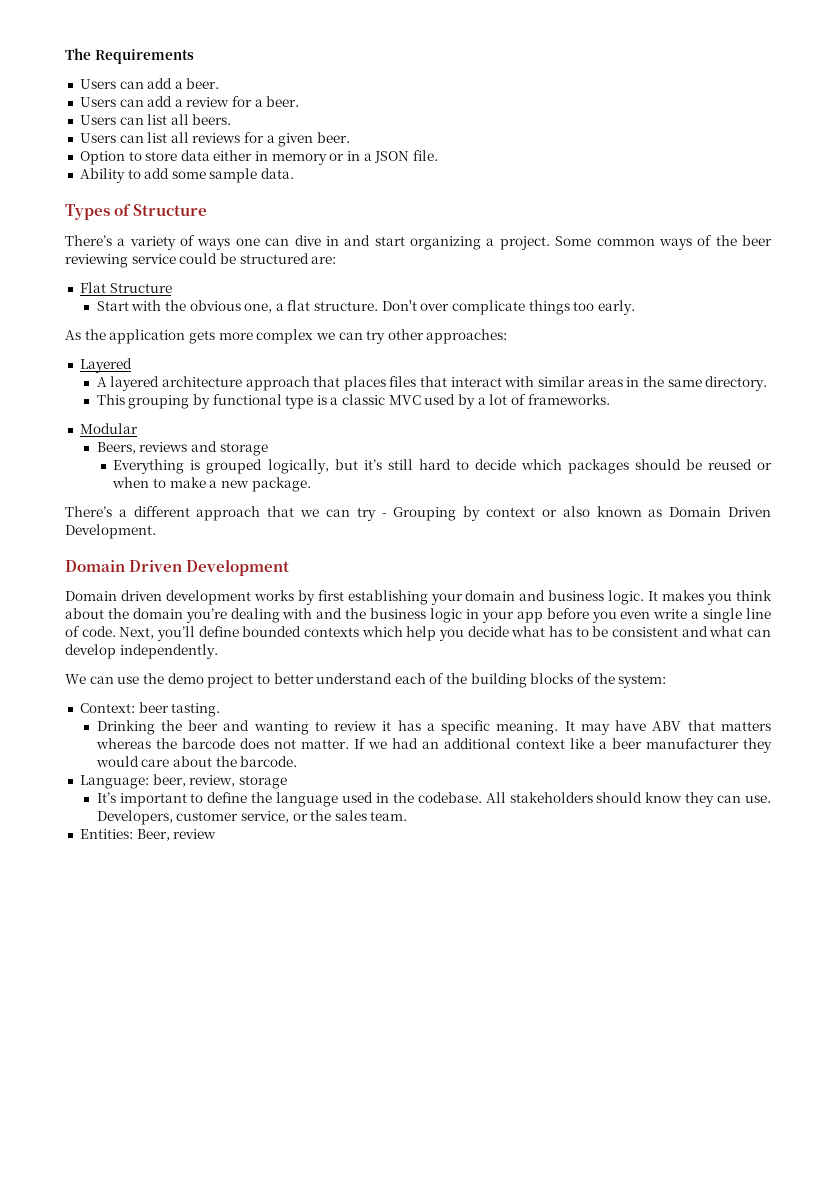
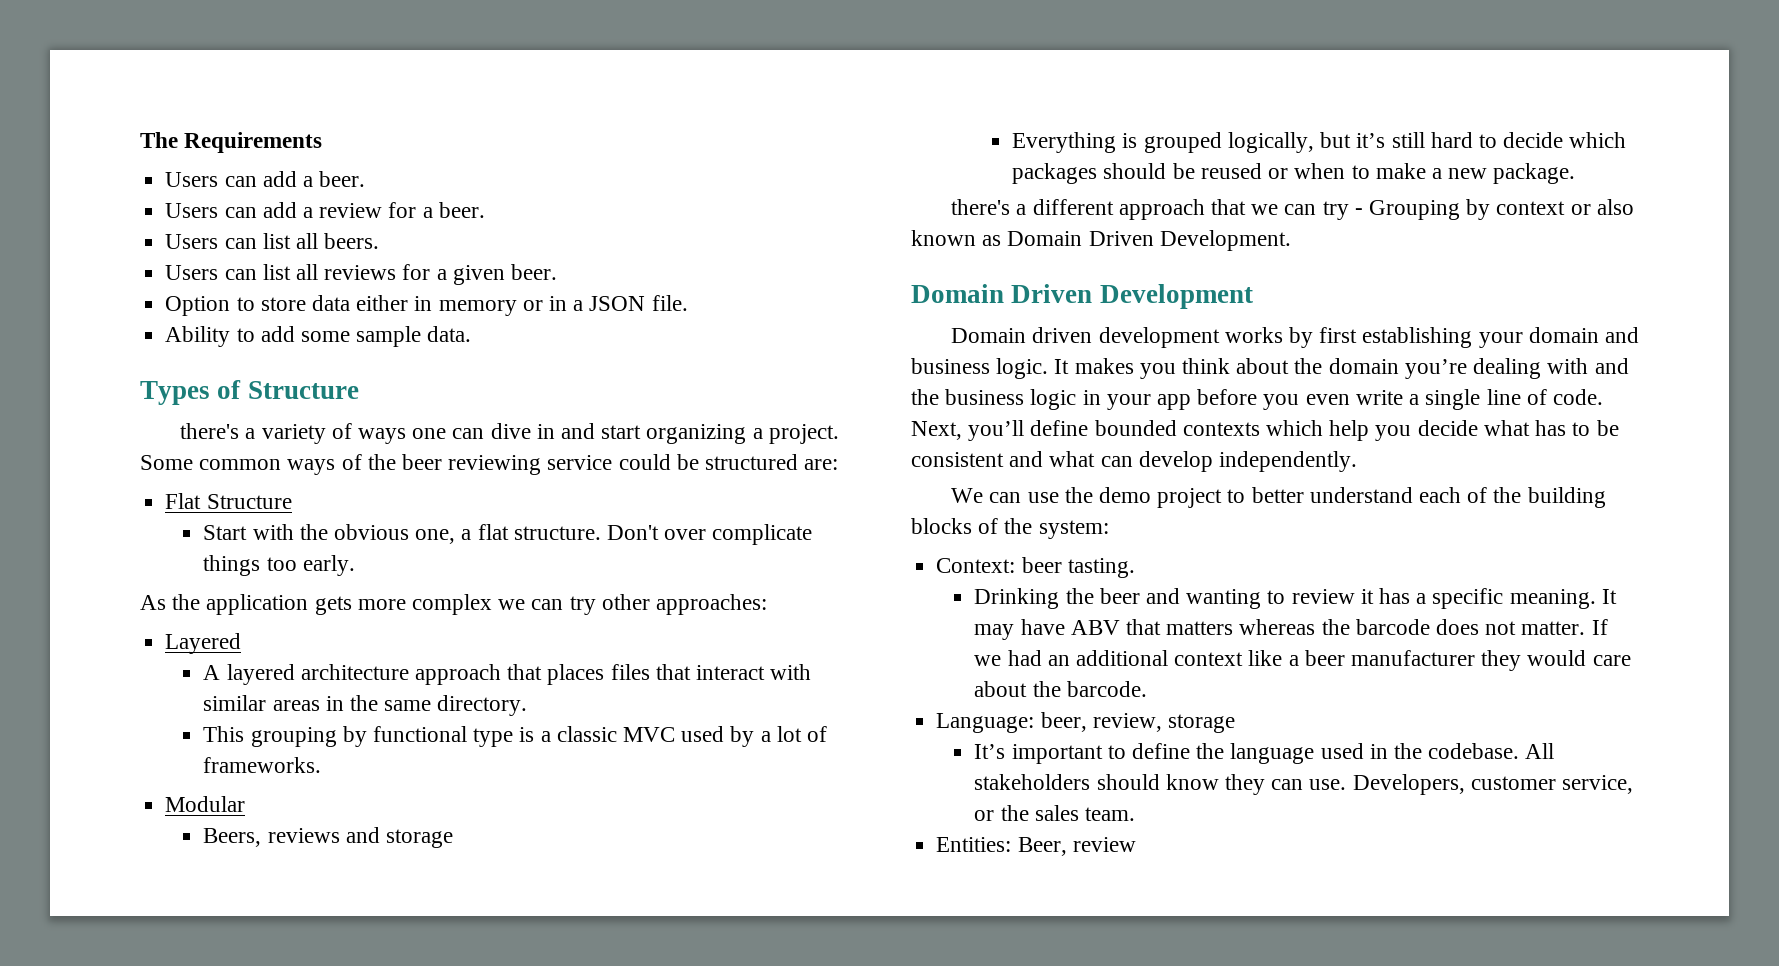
[65,235,112,246] There’s -> [180,423,240,439] there's
[65,506,112,517] There’s -> [951,199,1011,215] there's

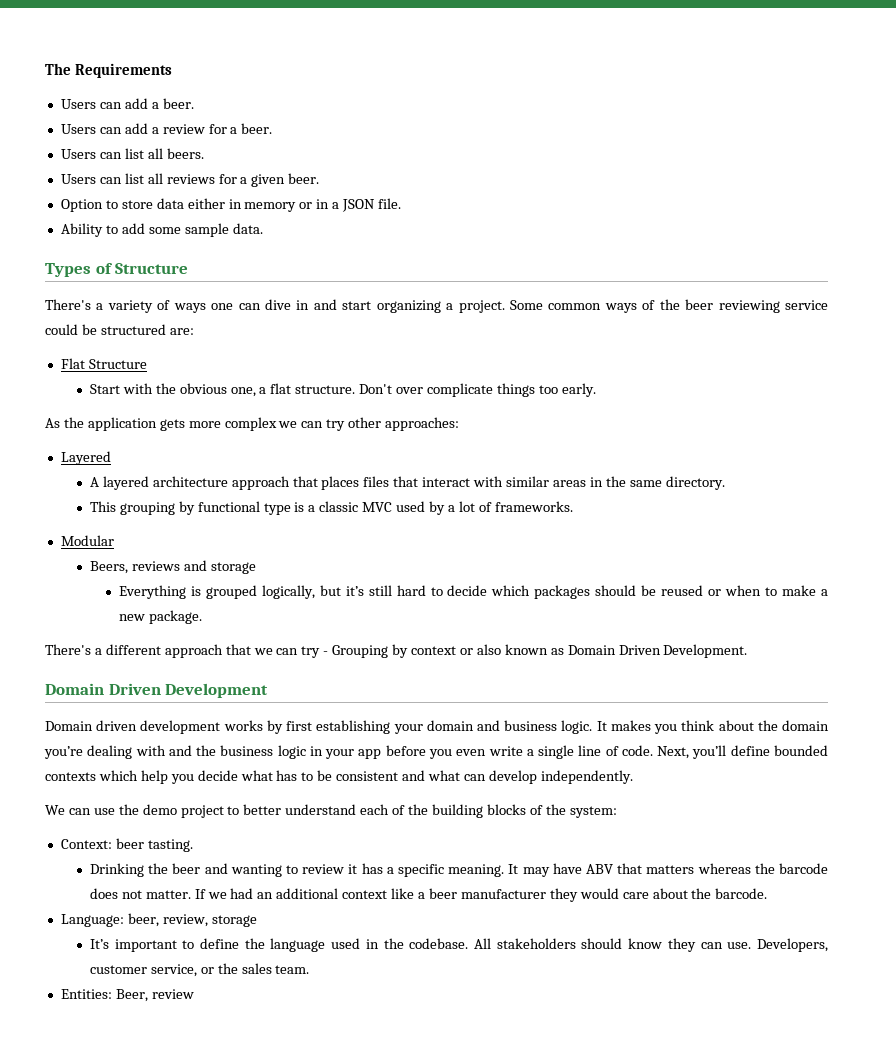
[180,423,240,439] there's -> [45,299,91,310] There's
[951,199,1011,215] there's -> [45,644,91,655] There's

